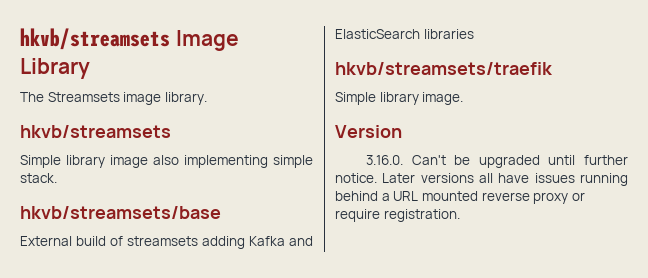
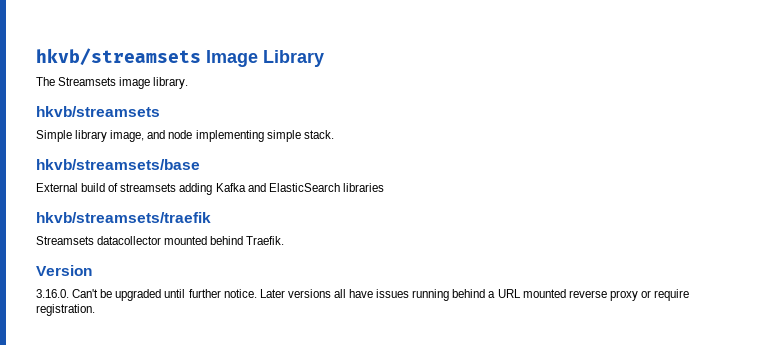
[110,155,179,168] image also -> [110,130,193,142] image, and node
[335,92,464,105] Simple library image. -> [36,236,285,245] Streamsets datacollector mounted behind Traefik.

